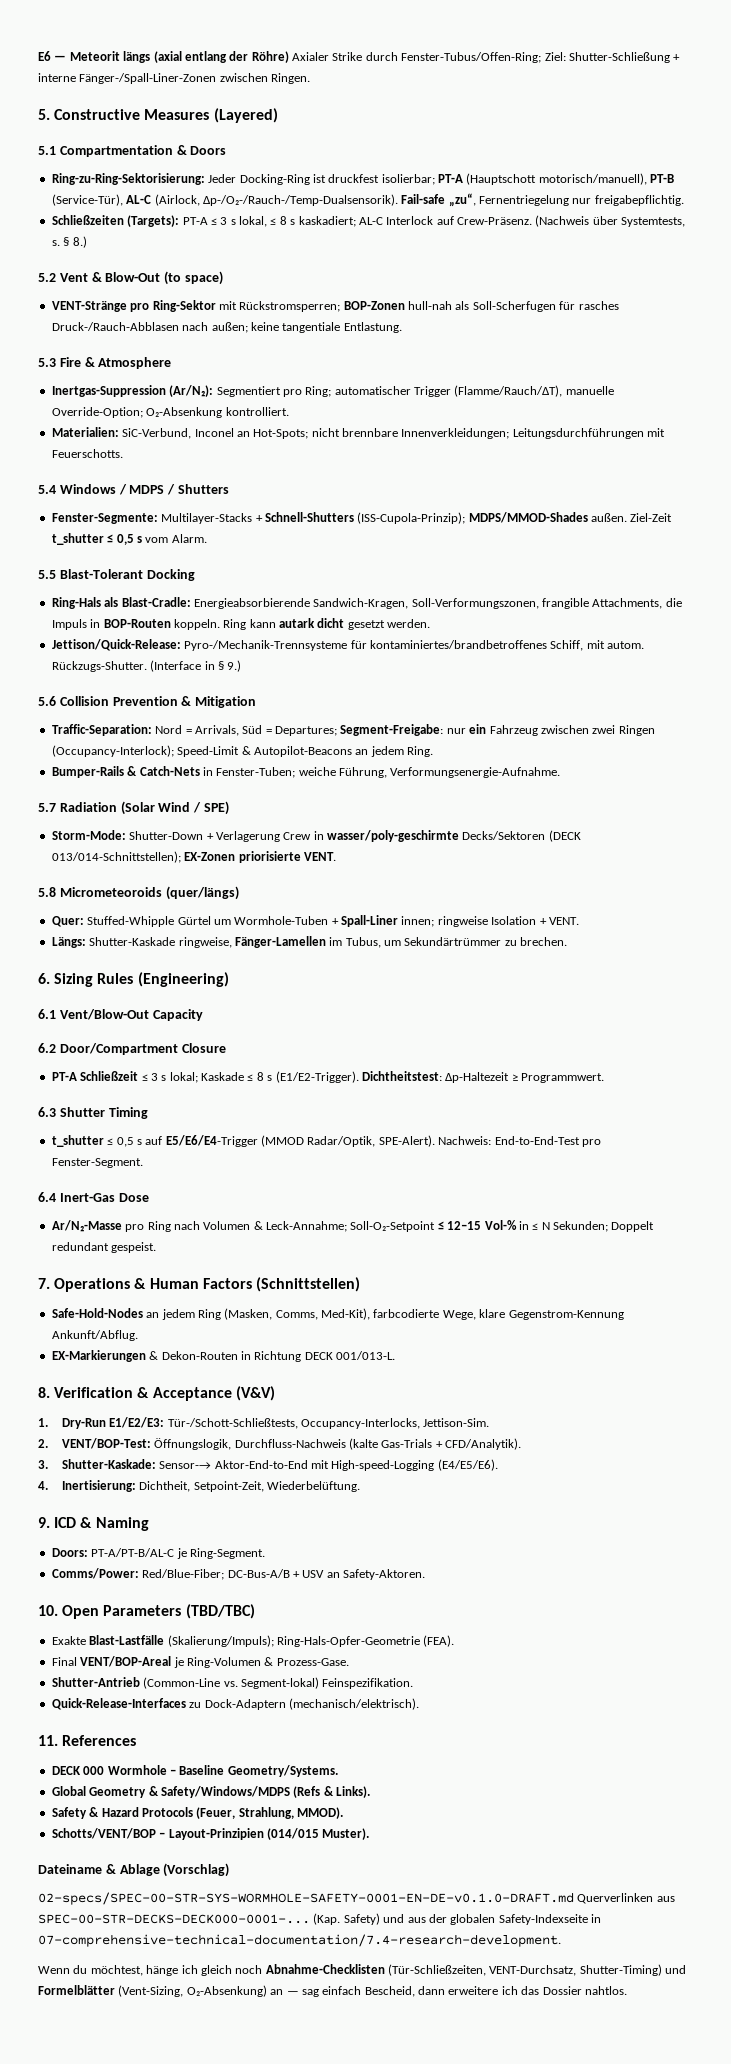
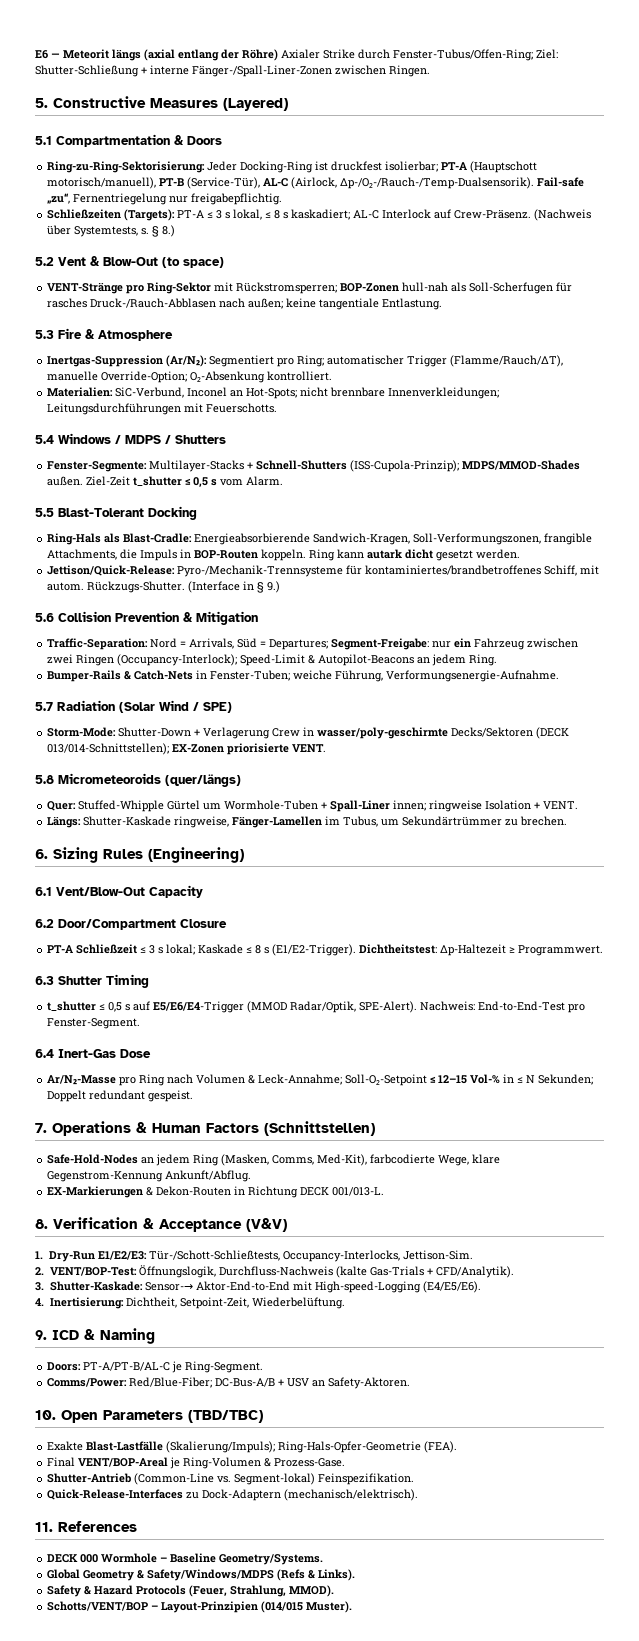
[38,1863,230,1877] [38,1892,675,1905] [38,1913,601,1925] [38,1934,561,1947] [38,1964,687,1976] [38,1985,627,1997] // Dateiname & Ablage (Vorschlag) // 02-specs/SPEC-00-STR-SYS-WORMHOLE-SAFETY-0001-EN-DE-v0.1.0-DRAFT.md Querverlinken aus SPEC-00-STR-DECKS-DECK000-0001-... (Kap. Safety) und aus der globalen Safety-Indexseite in 07-comprehensive-technical-documentation/7.4-research-development. // Wenn du möchtest, hänge ich gleich noch Abnahme-Checklisten (Tür-Schließzeiten, VENT-Durchsatz, Shutter-Timing) und Formelblätter (Vent-Sizing, O₂-Absenkung) an — sag einfach Bescheid, dann erweitere ich das Dossier nahtlos. -> (353, 1607) none

